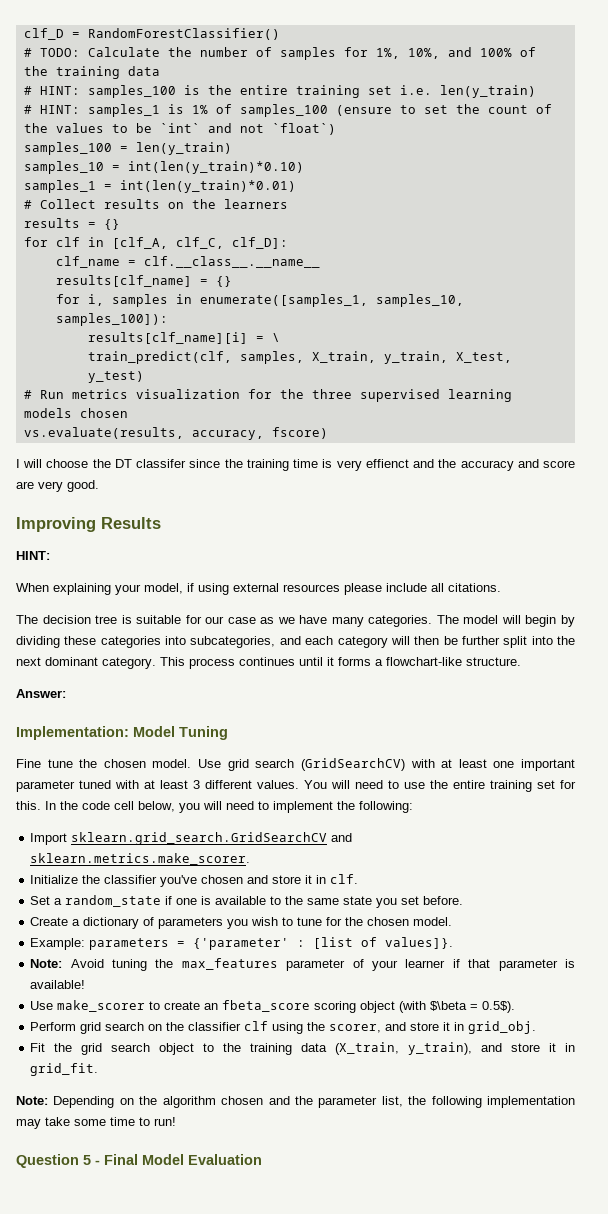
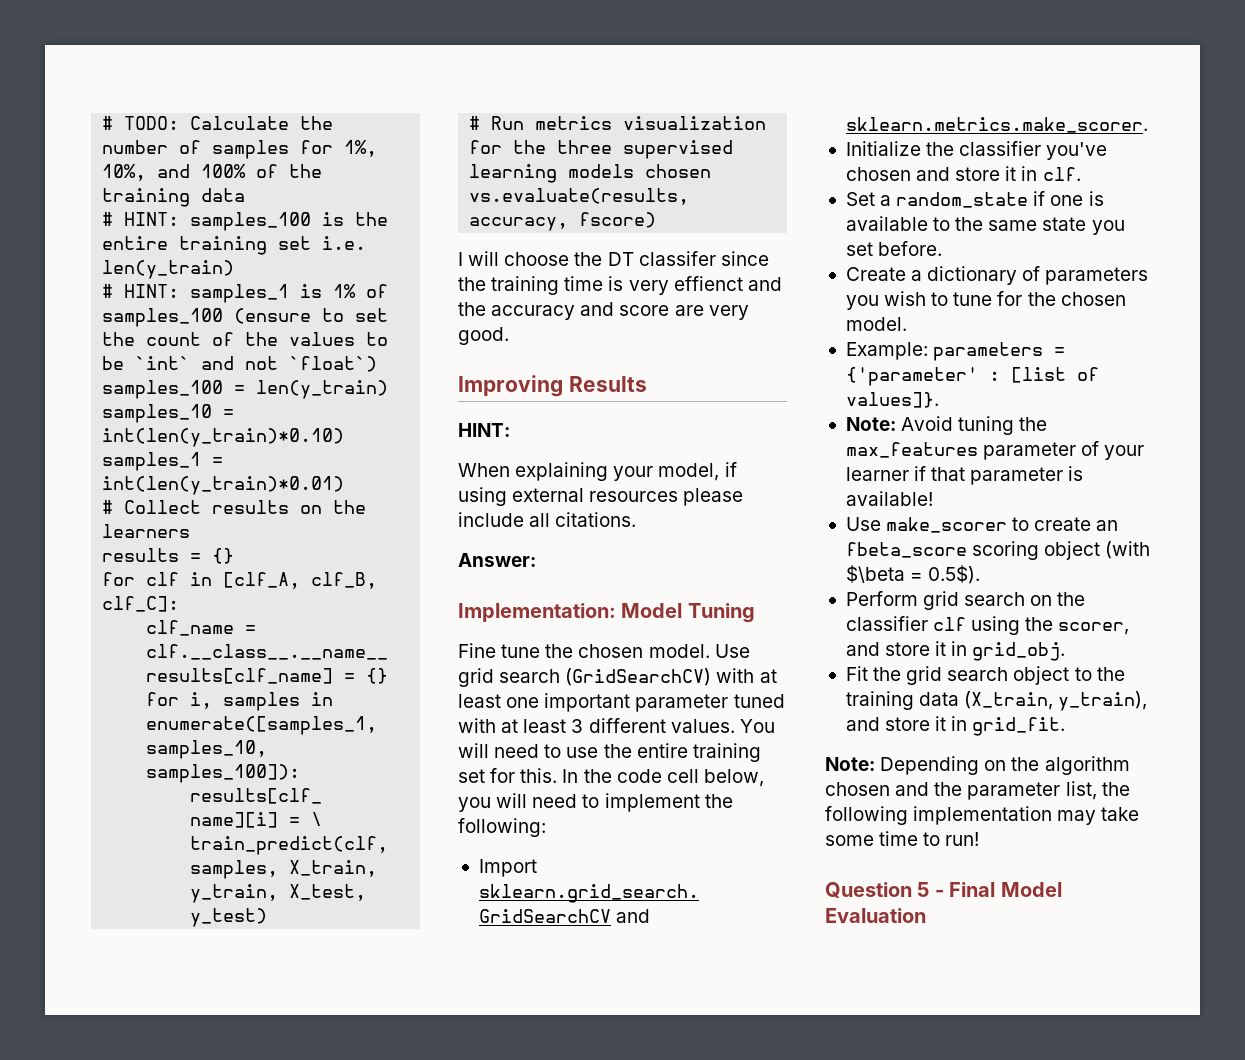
[23,28,280,40] clf_D = RandomForestClassifier() // -> (102, 123) none
[175,237,288,249] clf_C, clf_D]: -> [311,572,378,589] [102,596,180,612] clf_B, clf_C]:
[16,615,575,627] [16,636,575,648] [16,657,521,669] // The decision tree is suitable for our case as we have many categories. The model will begin by dividing these categories into subcategories, and each category will then be further split into the next dominant category. This process continues until it forms a flowchart-like structure. -> (637, 519) none

